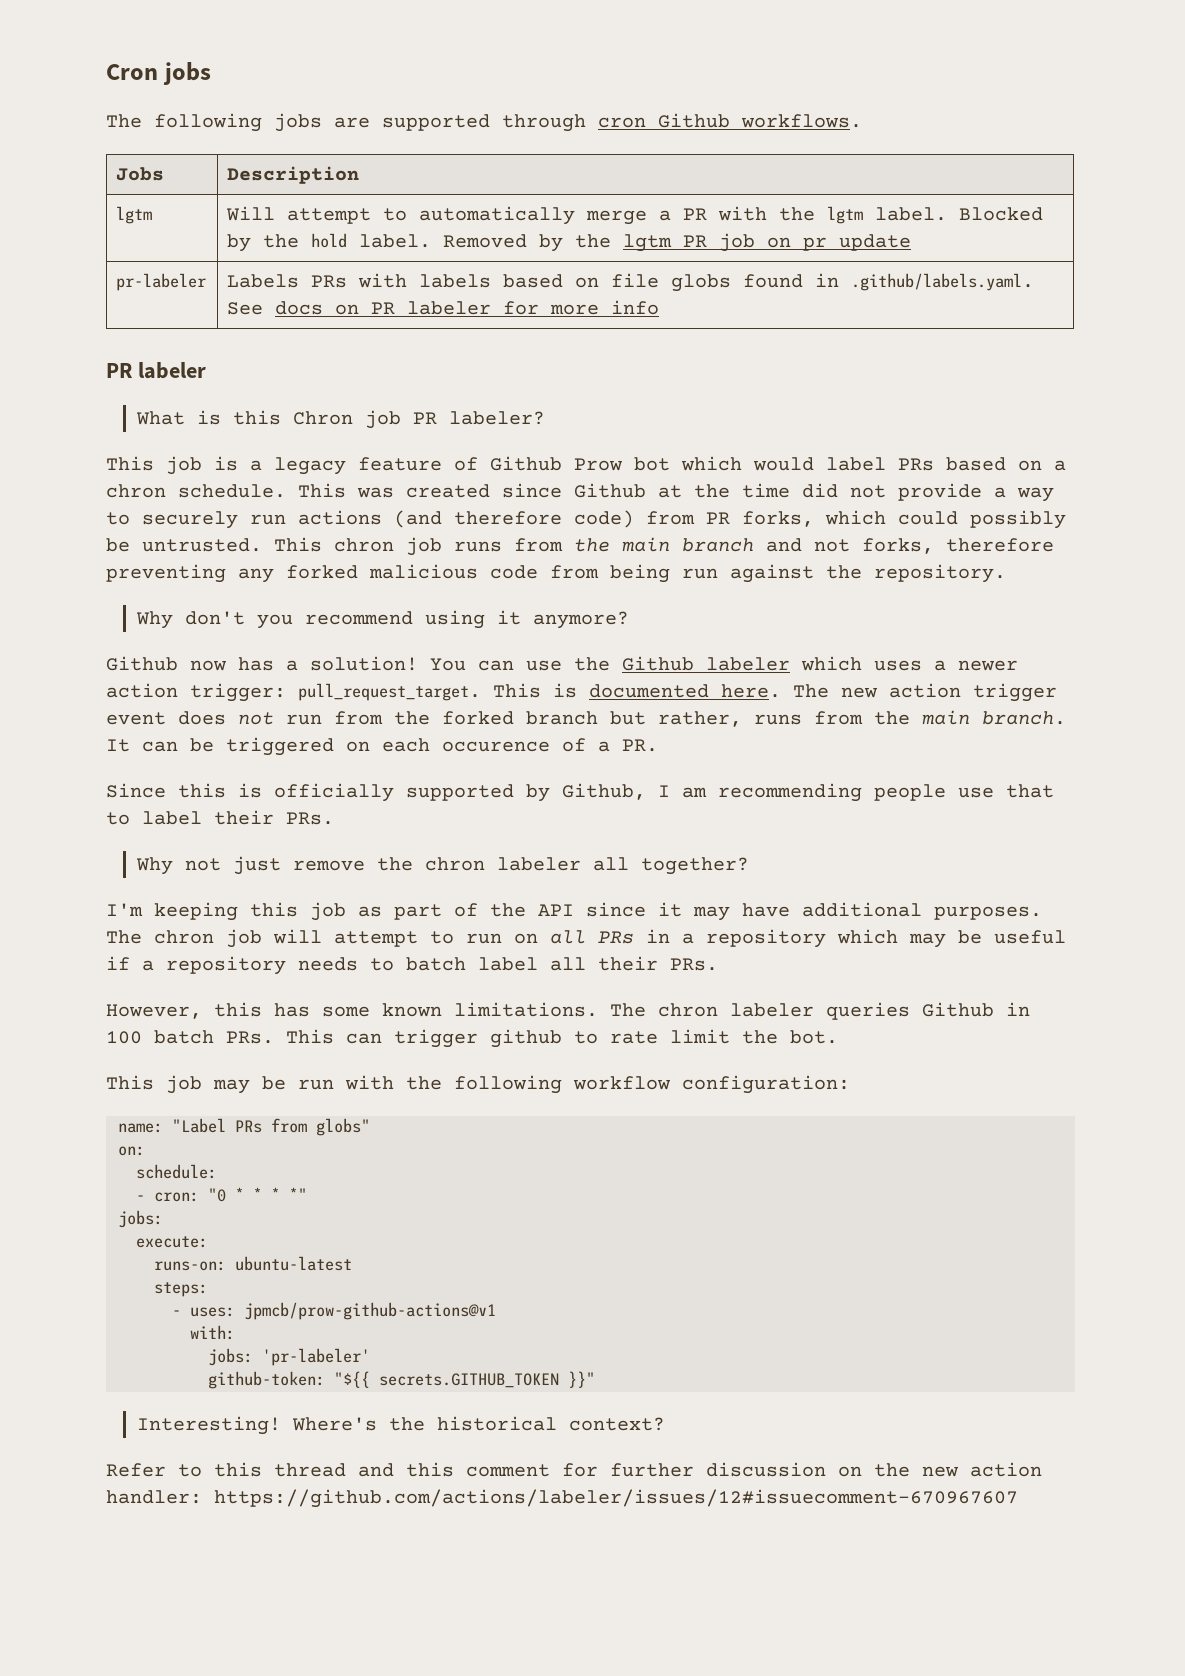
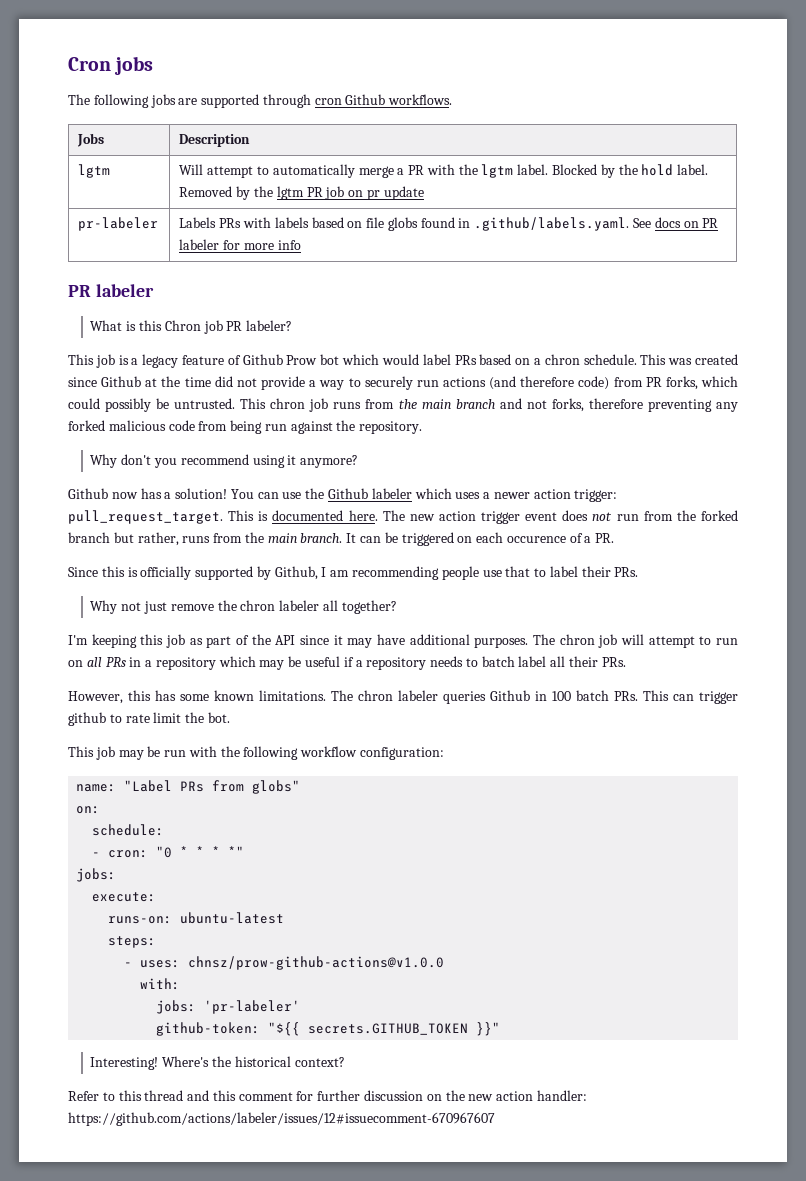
[244,1302,496,1320] jpmcb/prow-github-actions@v1 -> [188,956,445,970] chnsz/prow-github-actions@v1.0.0

